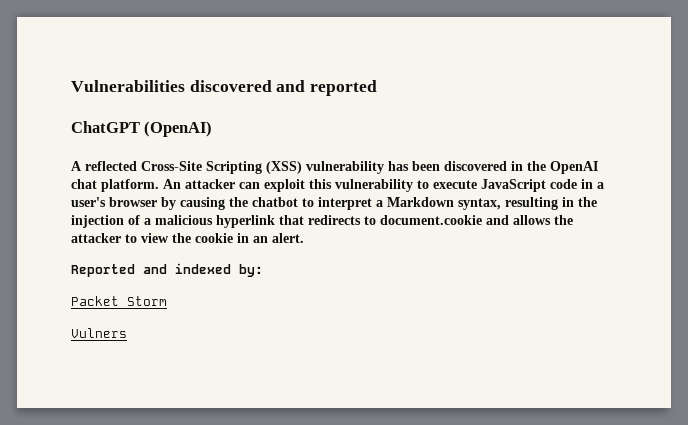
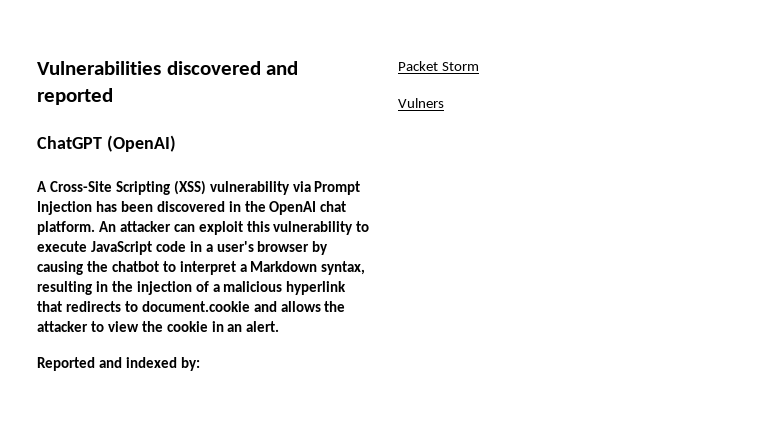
[85,161,137,171] reflected -> (47, 186) none
(384, 167) none -> [292,181,361,195] [37,201,92,215] via Prompt Injection

